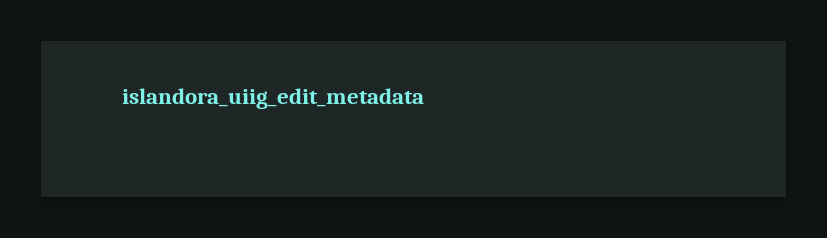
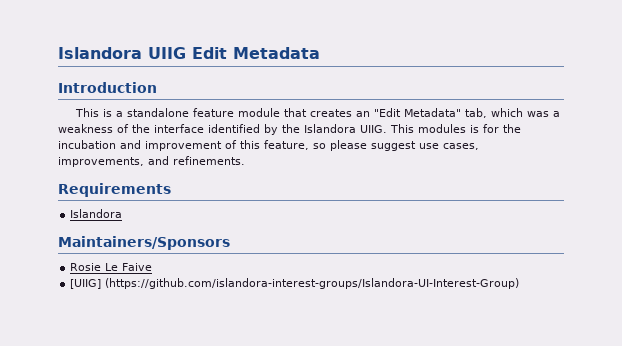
[122,88,424,109] islandora_uiig_edit_metadata -> [58,47,320,59] [58,82,157,93] [74,108,560,118] [58,124,521,135] [58,140,479,151] [58,156,245,167] [58,183,171,197] [70,209,123,218] [58,236,230,250] [70,263,153,271] [70,278,520,289] Islandora UIIG Edit Metadata // Introduction // This is a standalone feature module that creates an "Edit Metadata" tab, which was a weakness of the interface identified by the Islandora UIIG. This modules is for the incubation and improvement of this feature, so please suggest use cases, improvements, and refinements. // Requirements // Islandora // Maintainers/Sponsors // Rosie Le Faive // [UIIG] (https://github.com/islandora-interest-groups/Islandora-UI-Interest-Group)

